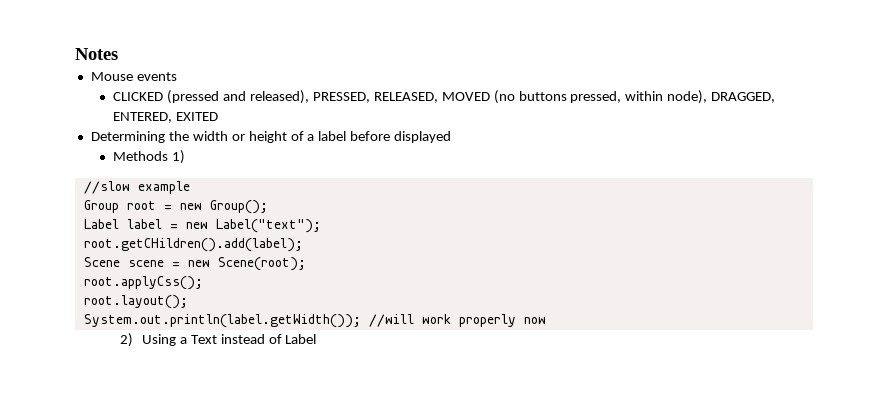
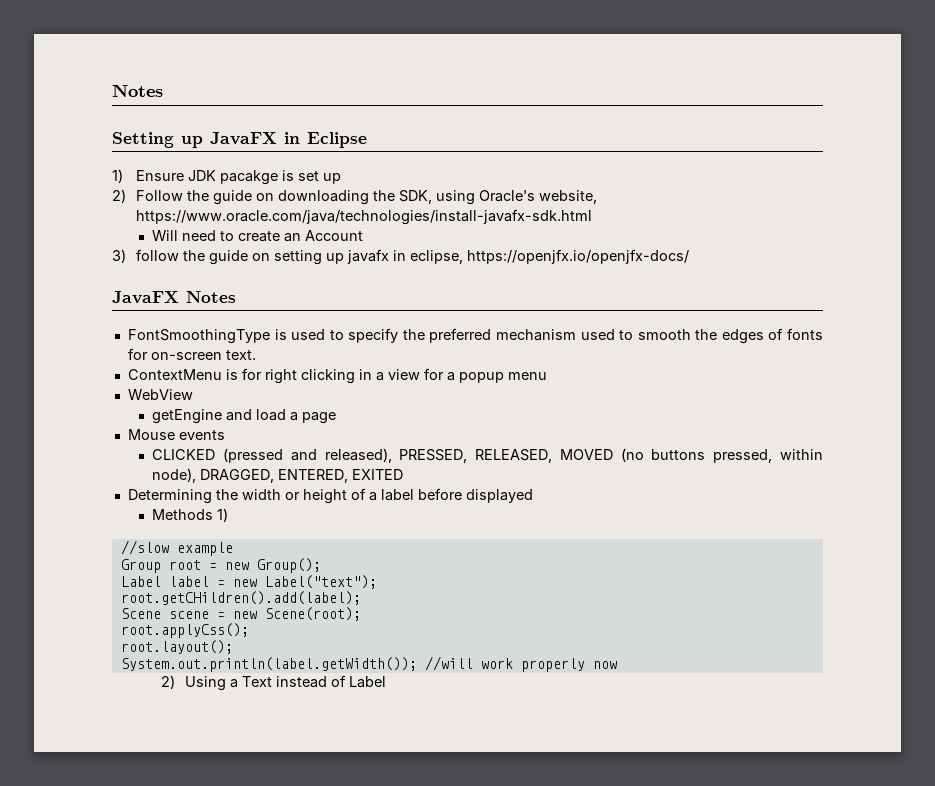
[75,48,118,60] Notes -> [112,84,163,97] [112,132,367,148] [112,169,342,185] [112,189,598,205] [136,209,593,225] [152,230,364,242] [112,249,690,265] [112,291,236,304] [127,328,824,344] [127,348,256,360] [127,368,547,384] [127,389,193,400] [152,409,337,424] Notes // Setting up JavaFX in Eclipse // 1) Ensure JDK pacakge is set up // 2) Follow the guide on downloading the SDK, using Oracle's website, https://www.oracle.com/java/technologies/install-javafx-sdk.html // Will need to create an Account // 3) follow the guide on setting up javafx in eclipse, https://openjfx.io/openjfx-docs/ // JavaFX Notes // FontSmoothingType is used to specify the preferred mechanism used to smooth the edges of fonts for on-screen text. // ContextMenu is for right clicking in a view for a popup menu // WebView // getEngine and load a page

